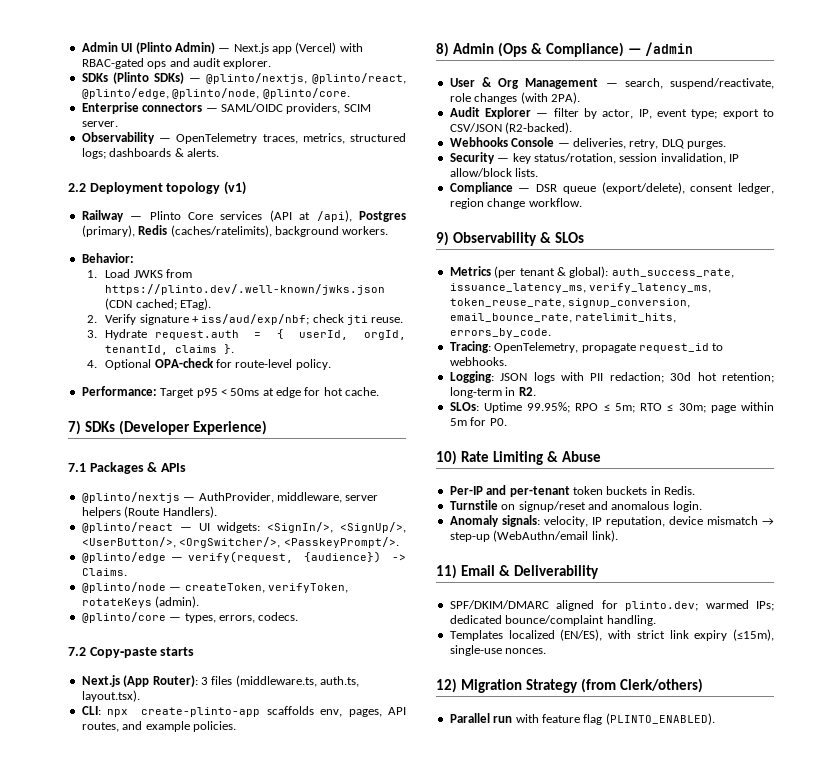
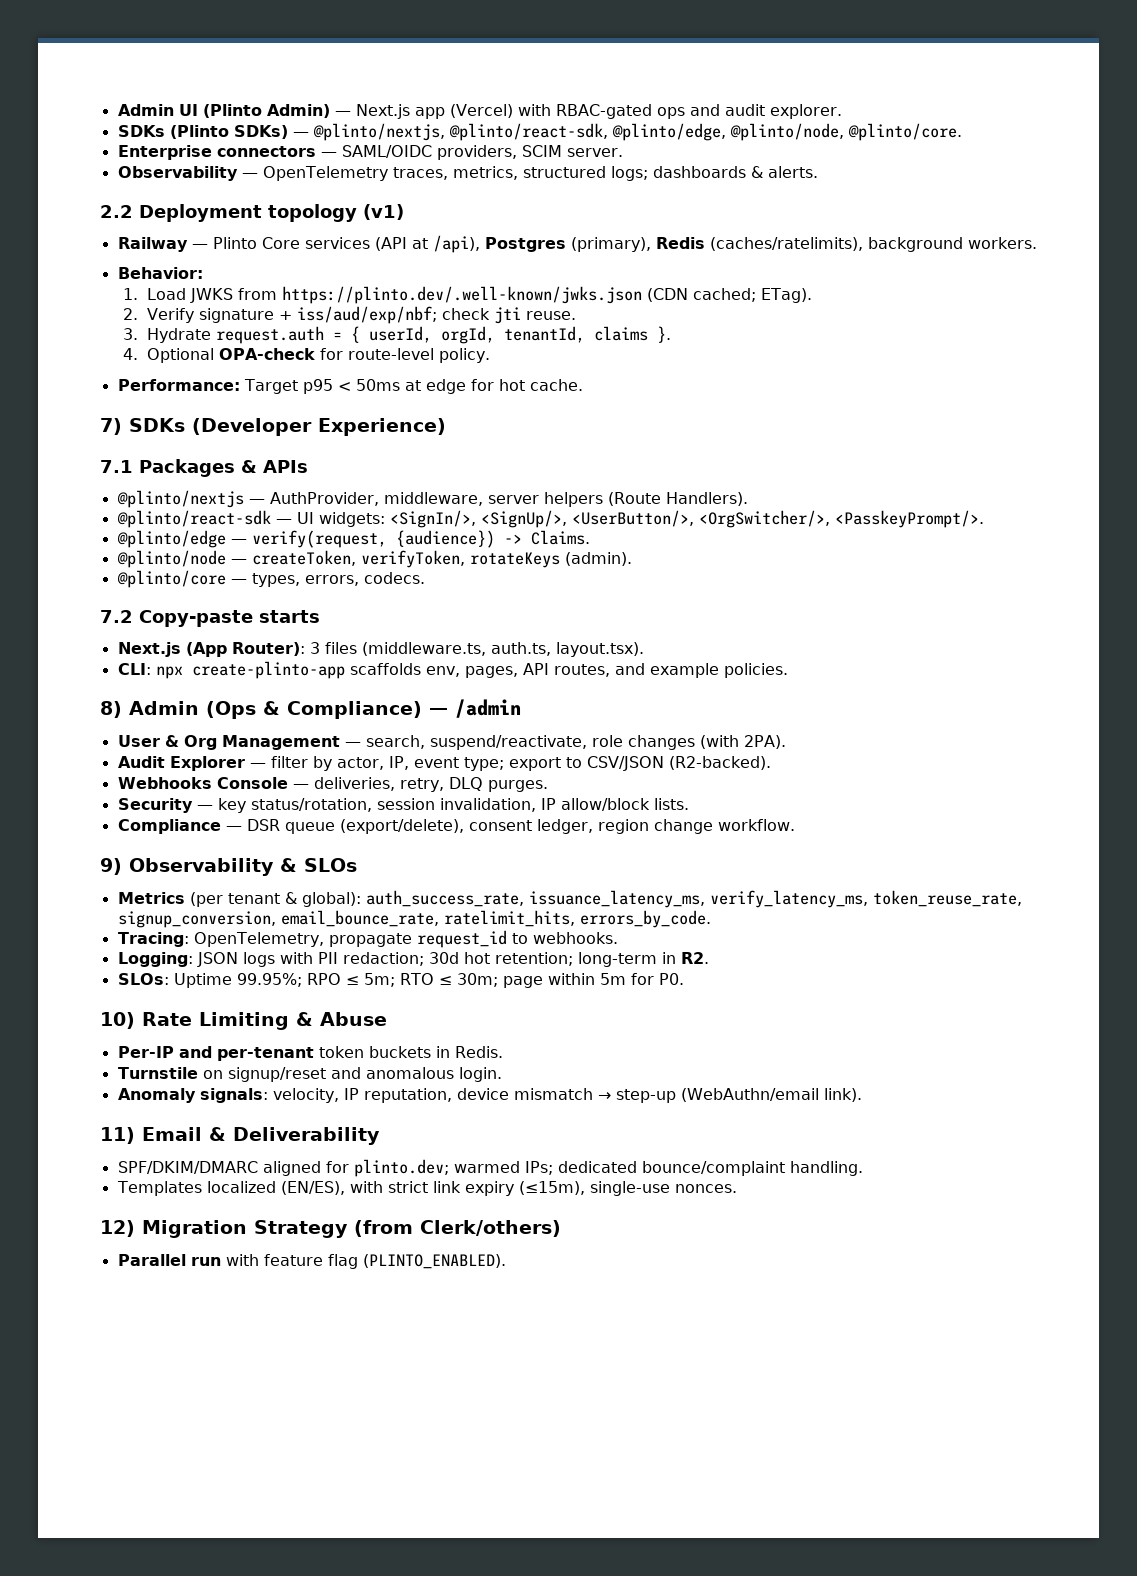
[312,73,406,84] @plinto/react, -> [448,123,608,141] @plinto/react-sdk,
[81,522,173,533] @plinto/react -> [116,510,271,528] @plinto/react-sdk

